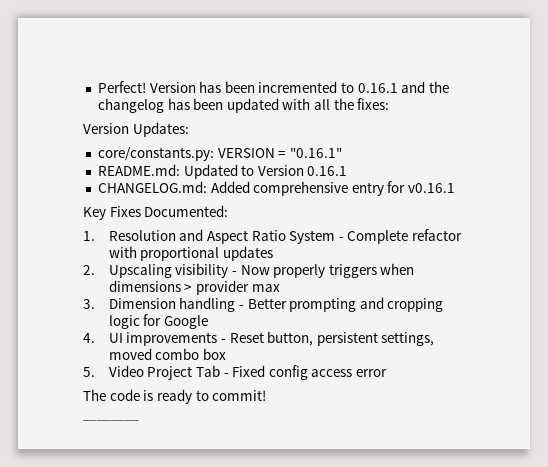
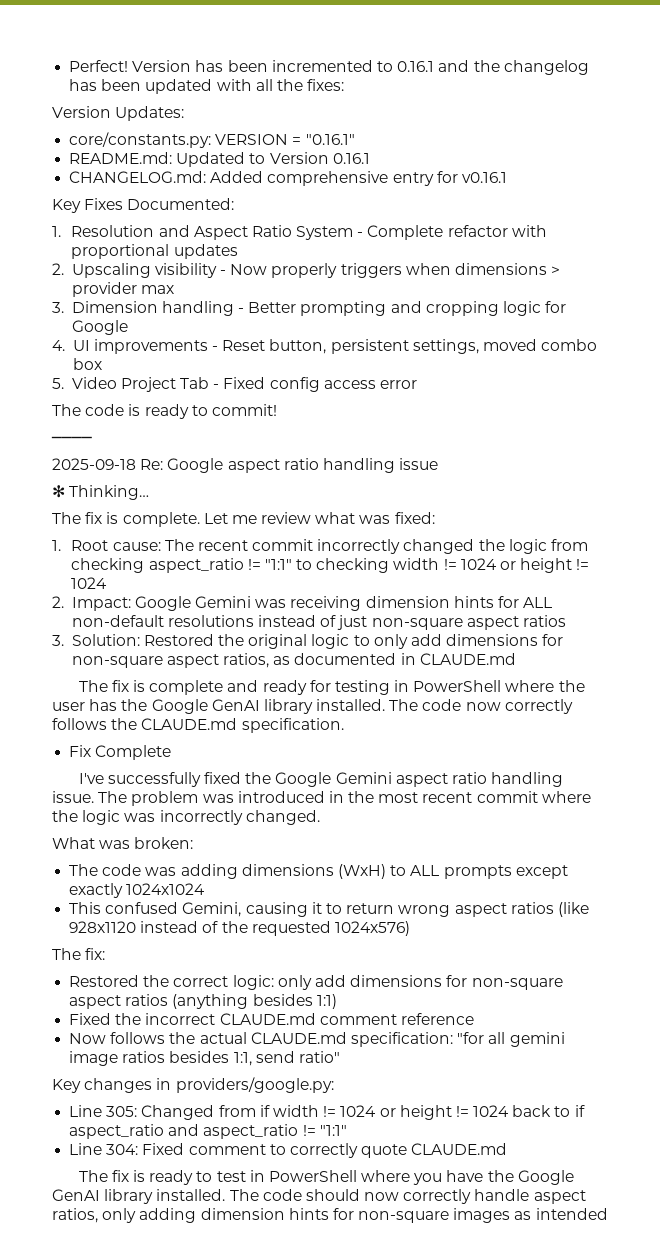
(139, 422) none -> [52,458,439,473] [52,485,150,500] [52,512,435,527] [52,539,588,554] [71,558,590,573] [71,577,108,589] [52,596,553,611] [71,615,567,630] [52,634,564,649] [71,653,516,668] [78,680,585,695] [52,699,573,714] [52,718,344,733] [69,745,172,760] [78,772,564,787] [52,791,591,806] [52,810,320,825] [52,837,194,849] [69,864,568,879] [69,883,206,898] [69,902,589,917] [69,921,410,936] [52,948,106,960] [69,975,563,990] [69,994,337,1009] [69,1013,474,1025] [69,1032,565,1047] [69,1051,340,1066] [52,1077,334,1093] [69,1105,585,1120] [69,1124,347,1139] [69,1143,508,1158] [78,1170,574,1185] [52,1189,586,1204] [52,1208,608,1223] // 2025-09-18 Re: Google aspect ratio handling issue // ✻ Thinking… // The fix is complete. Let me review what was fixed: // 1. Root cause: The recent commit incorrectly changed the logic from checking aspect_ratio != "1:1" to checking width != 1024 or height != 1024 // 2. Impact: Google Gemini was receiving dimension hints for ALL non-default resolutions instead of just non-square aspect ratios // 3. Solution: Restored the original logic to only add dimensions for non-square aspect ratios, as documented in CLAUDE.md // The fix is complete and ready for testing in PowerShell where the user has the Google GenAI library installed. The code now correctly follows the CLAUDE.md specification. // Fix Complete // I've successfully fixed the Google Gemini aspect ratio handling issue. The problem was introduced in the most recent commit where the logic was incorrectly changed. // What was broken: // The code was adding dimensions (WxH) to ALL prompts except exactly 1024x1024 // This confused Gemini, causing it to return wrong aspect ratios (like 928x1120 instead of the requested 1024x576) // The fix: // Restored the correct logic: only add dimensions for non-square aspect ratios (anything besides 1:1) // Fixed the incorrect CLAUDE.md comment reference // Now follows the actual CLAUDE.md specification: "for all gemini image ratios besides 1:1, send ratio" // Key changes in providers/google.py: // Line 305: Changed from if width != 1024 or height != 1024 back to if aspect_ratio and aspect_ratio != "1:1" // Line 304: Fixed comment to correctly quote CLAUDE.md // The fix is ready to test in PowerShell where you have the Google GenAI library installed. The code should now correctly handle aspect ratios, only adding dimension hints for non-square images as intended

